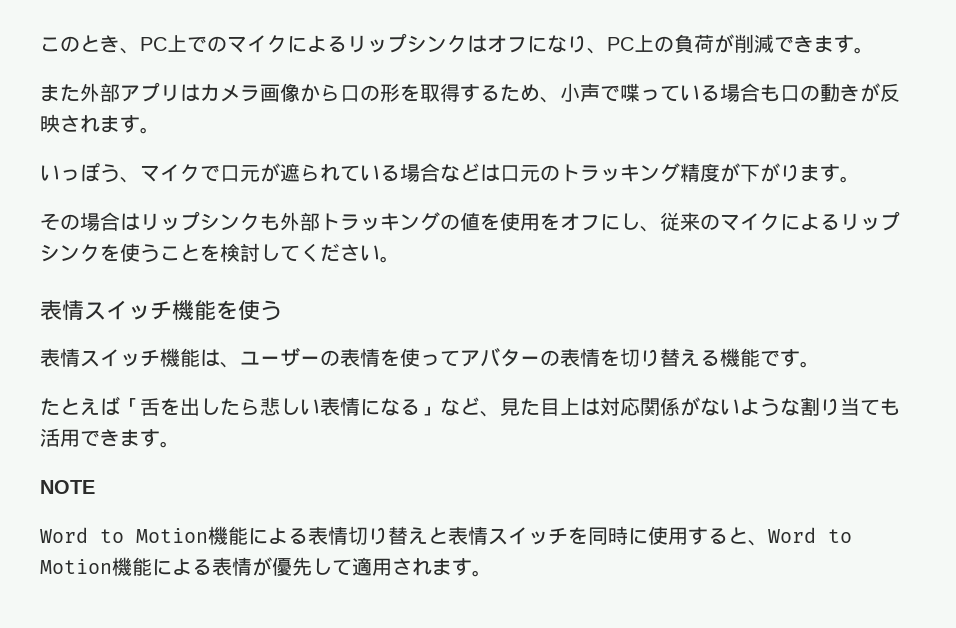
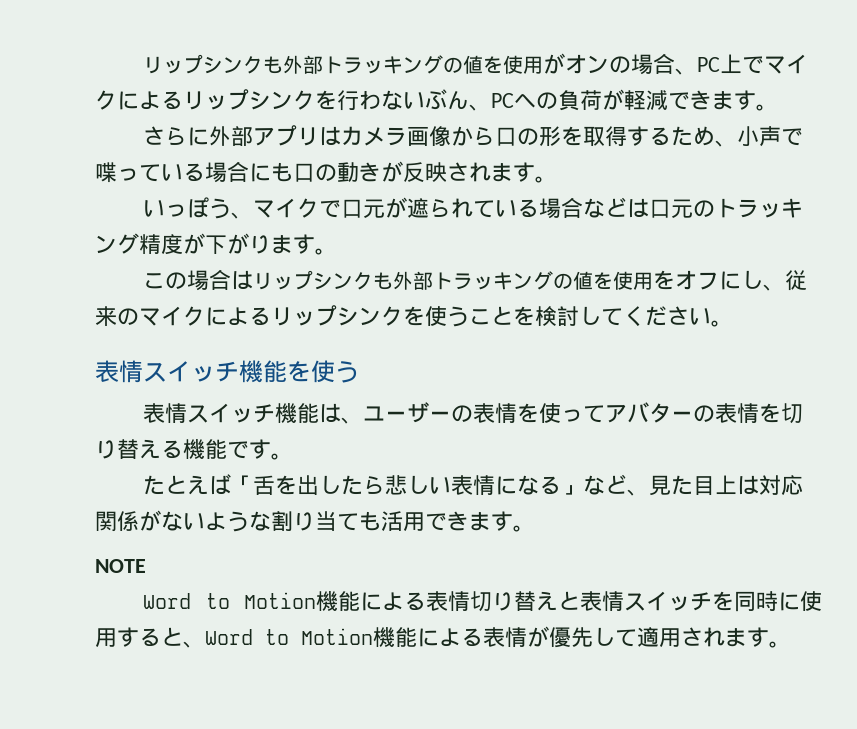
[40,35,120,53] このとき -> [143,53,676,75] リップシンクも外部トラッキングの値を使用がオンの場合
[207,33,654,54] のマイクによるリップシンクはオフになり、PC上 -> [764,54,809,74] [95,89,536,111] マイクによるリップシンクを行わないぶん、PCへ
[734,34,754,53] 削 -> [624,90,646,110] 軽
[40,84,80,102] また -> [143,126,210,146] さらに
(760, 92) none -> [249,163,271,182] に
[40,213,60,230] そ -> [143,273,166,289] こ

